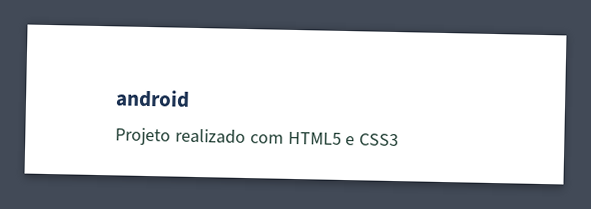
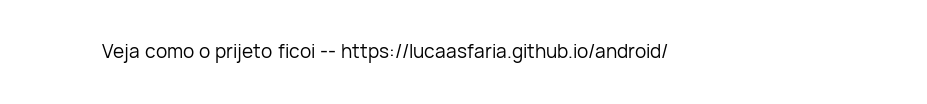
[115,89,190,108] [115,127,400,147] android // Projeto realizado com HTML5 e CSS3 -> [102,44,668,63] Veja como o prijeto ficoi -- https://lucaasfaria.github.io/android/

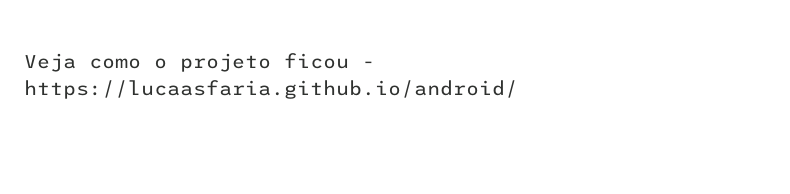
[215,44,336,63] prijeto ficoi -- -> [180,53,375,72] projeto ficou -

